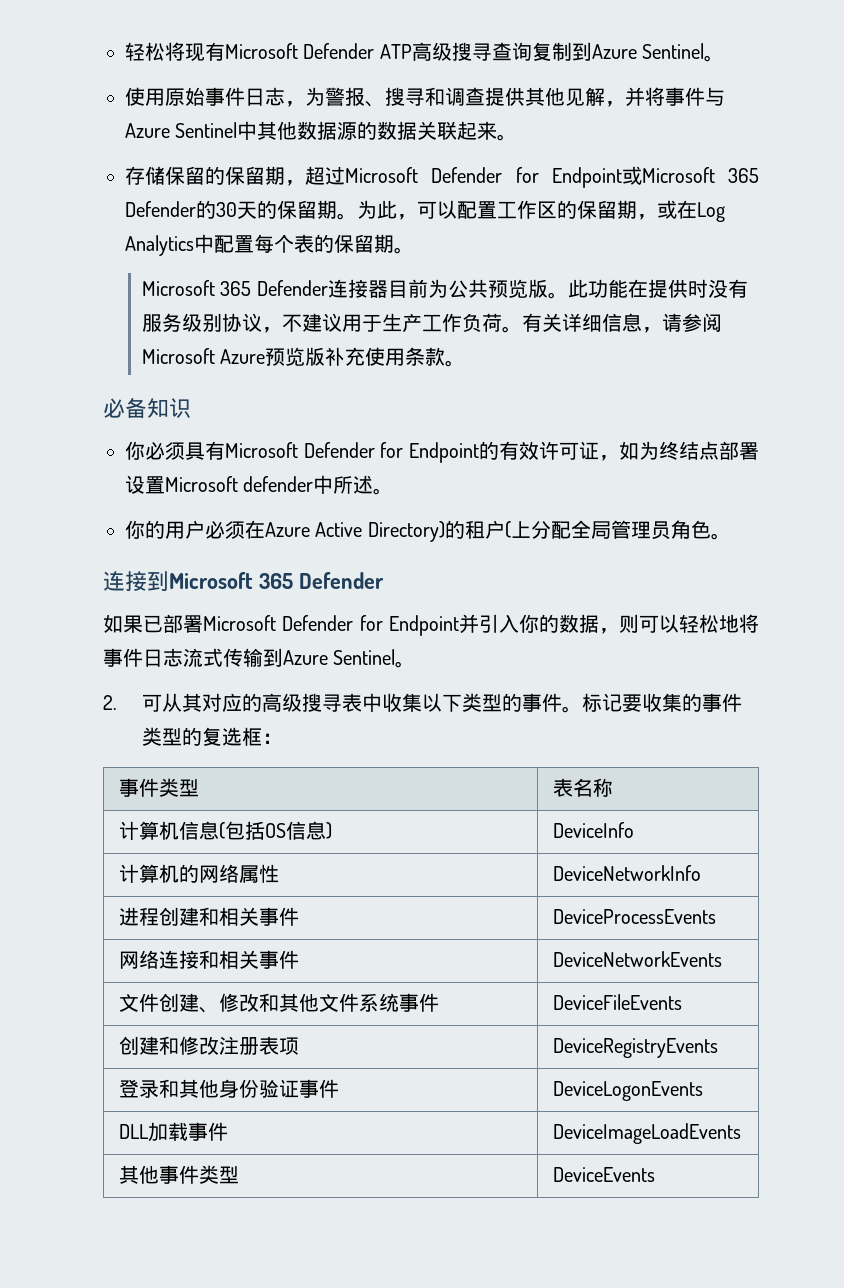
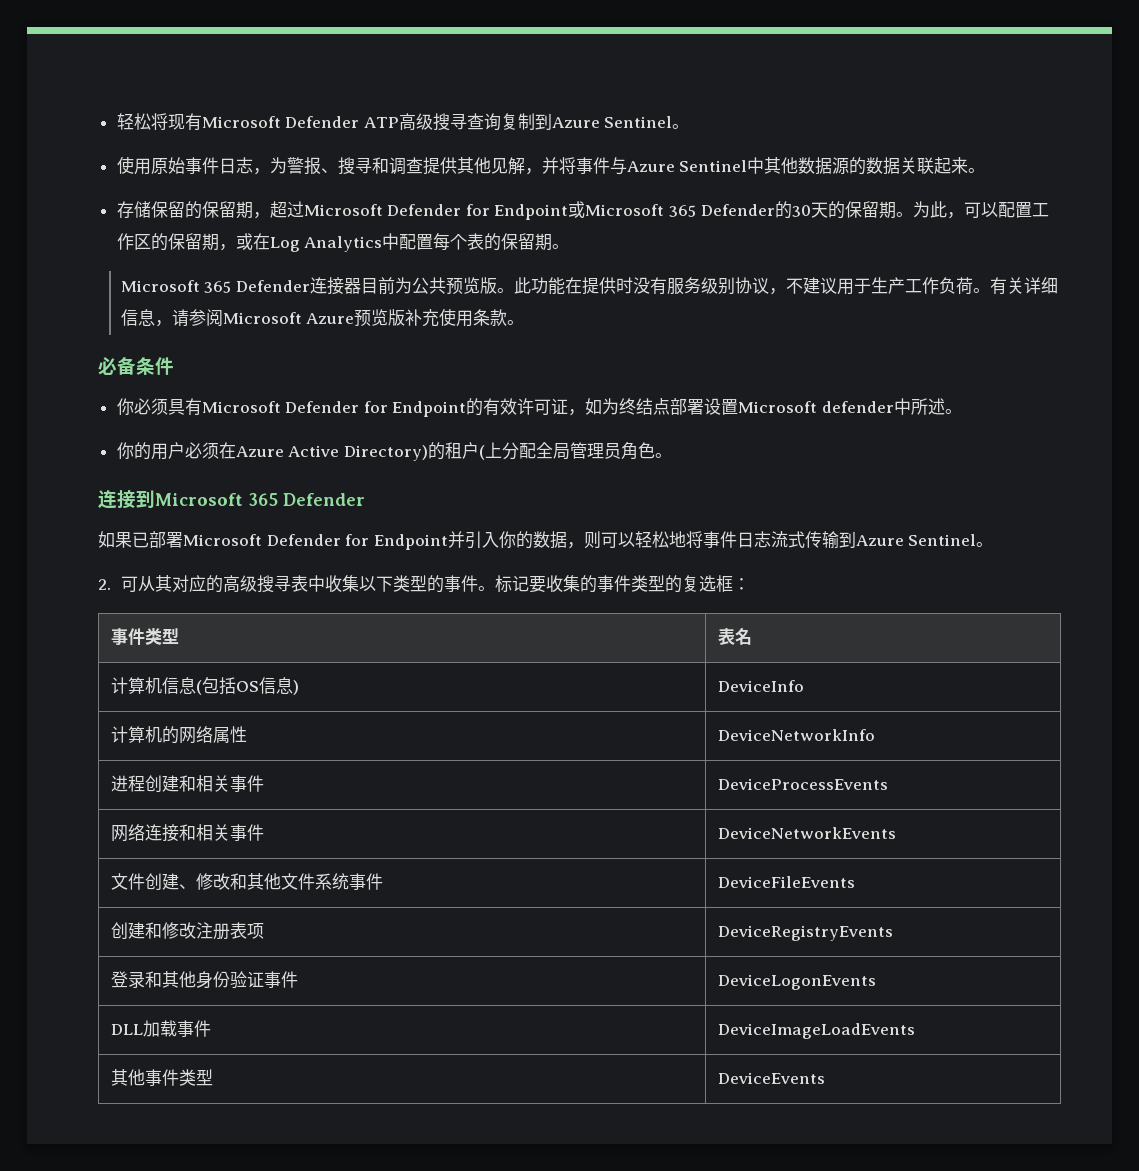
[147,398,191,418] 知识 -> [136,357,174,375] 条件
[592,778,613,797] 称 -> (752, 636) none

